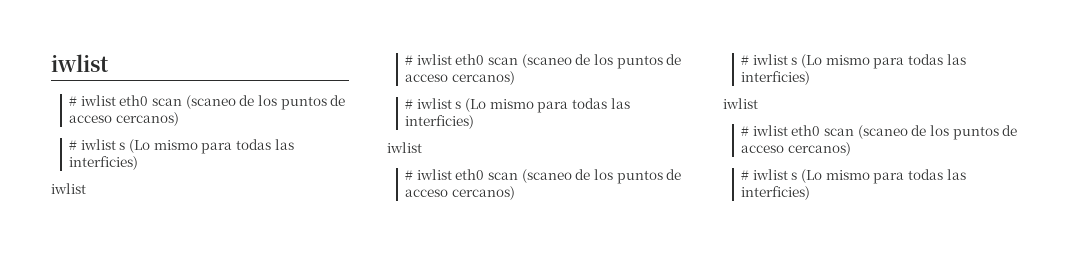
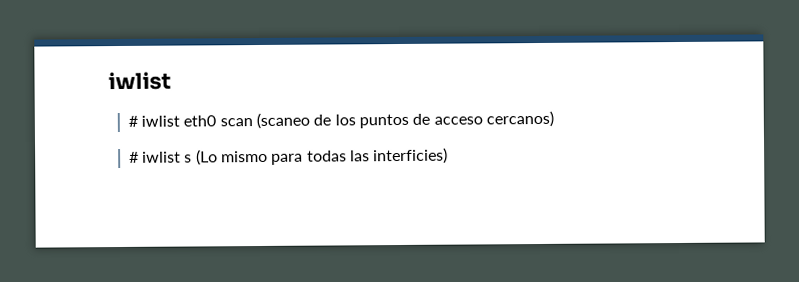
[51,183,86,194] [405,54,682,69] [405,71,515,85] [405,98,630,113] [405,115,475,129] [387,142,422,153] [405,169,682,184] [405,186,515,200] [741,54,966,69] [741,71,811,85] [723,98,758,109] [741,125,1018,140] [741,142,851,156] [741,169,966,184] [741,186,811,200] // iwlist // # iwlist eth0 scan (scaneo de los puntos de acceso cercanos) // # iwlist s (Lo mismo para todas las interficies) // iwlist // # iwlist eth0 scan (scaneo de los puntos de acceso cercanos) // # iwlist s (Lo mismo para todas las interficies) // iwlist // # iwlist eth0 scan (scaneo de los puntos de acceso cercanos) // # iwlist s (Lo mismo para todas las interficies) -> (449, 156) none

